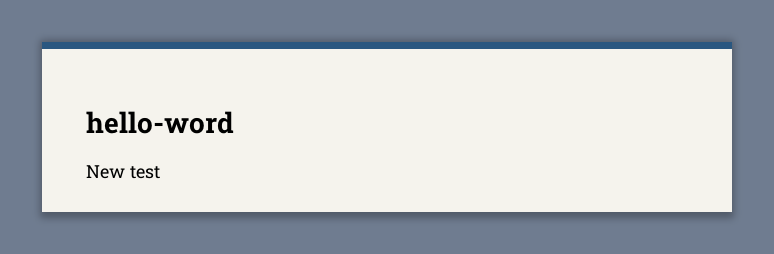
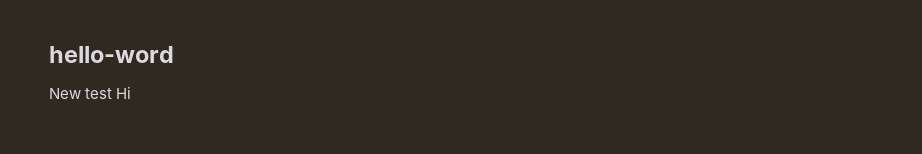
(160, 172) none -> [116,86,132,99] Hi

